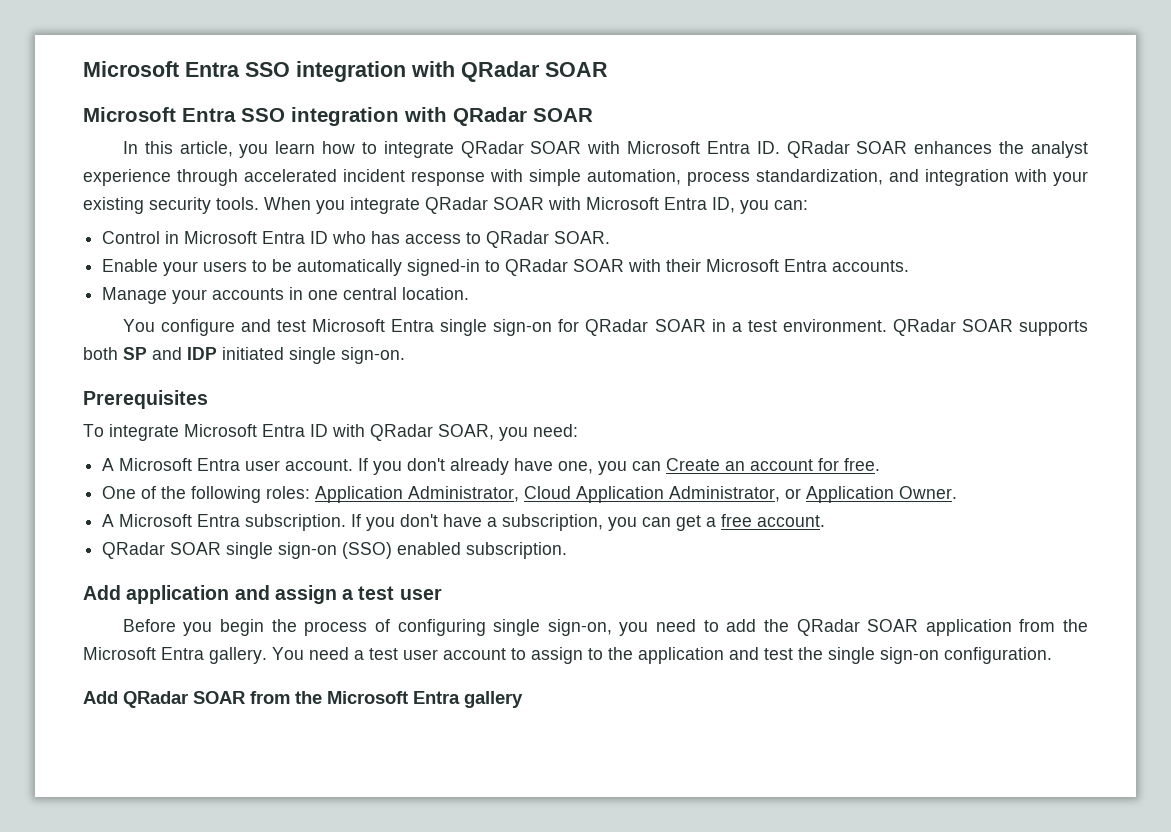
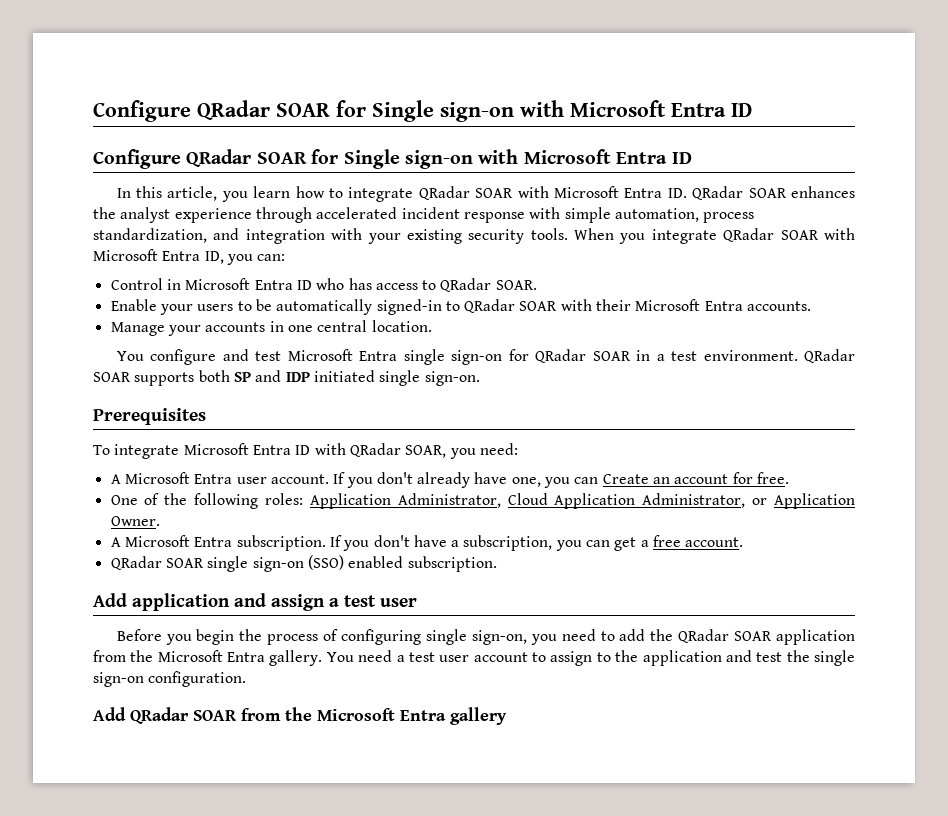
[83,61,608,82] [83,107,593,126] Microsoft Entra SSO integration with QRadar SOAR // Microsoft Entra SSO integration with QRadar SOAR -> [93,100,752,122] [93,149,692,169] Configure QRadar SOAR for Single sign-on with Microsoft Entra ID // Configure QRadar SOAR for Single sign-on with Microsoft Entra ID

